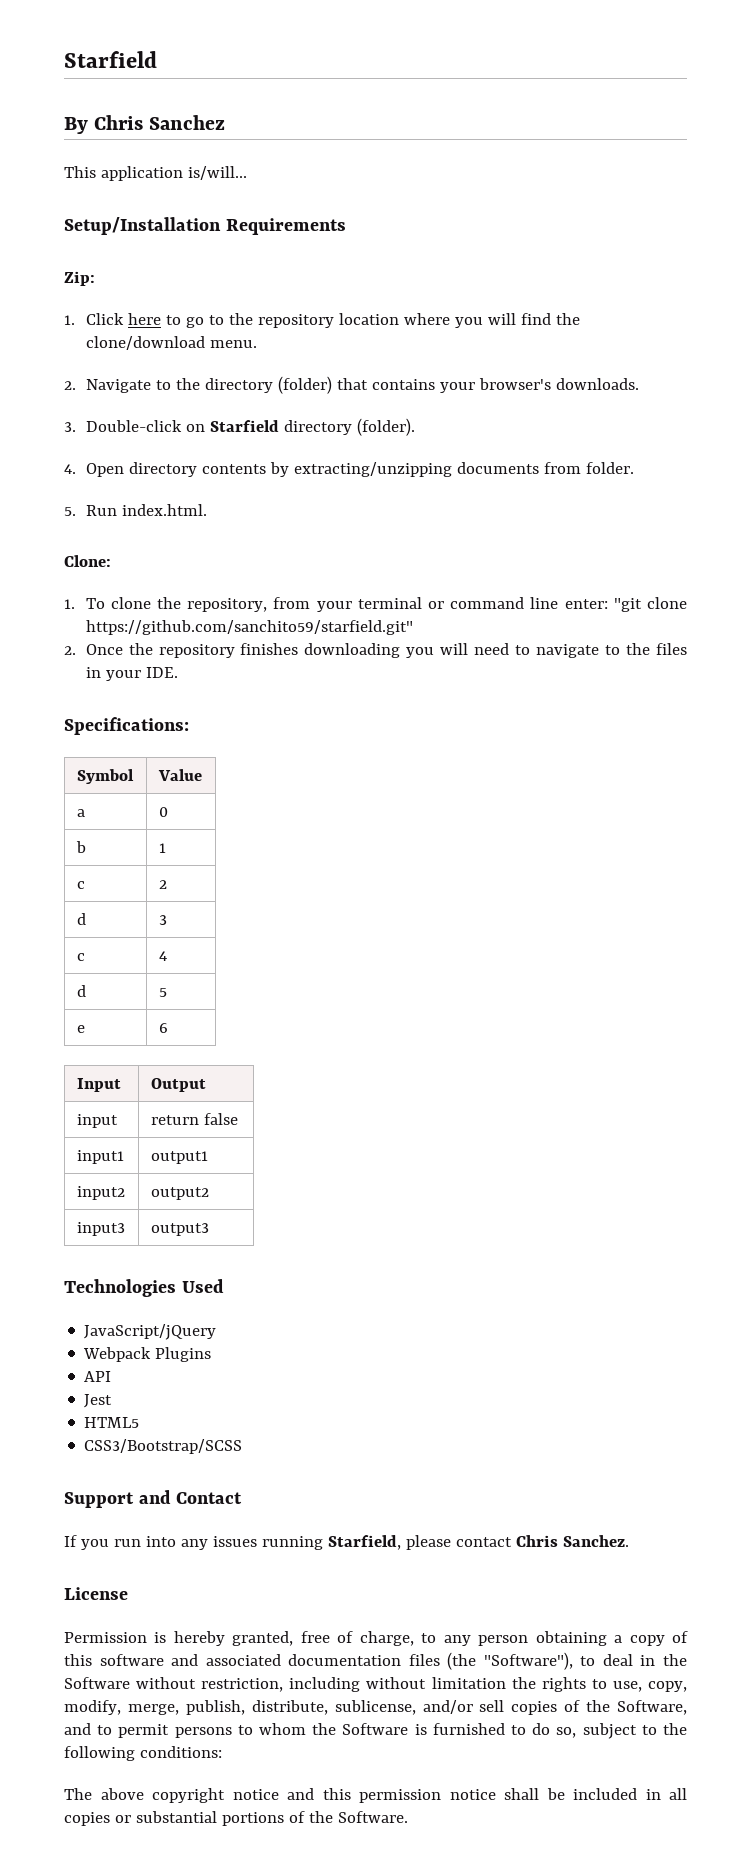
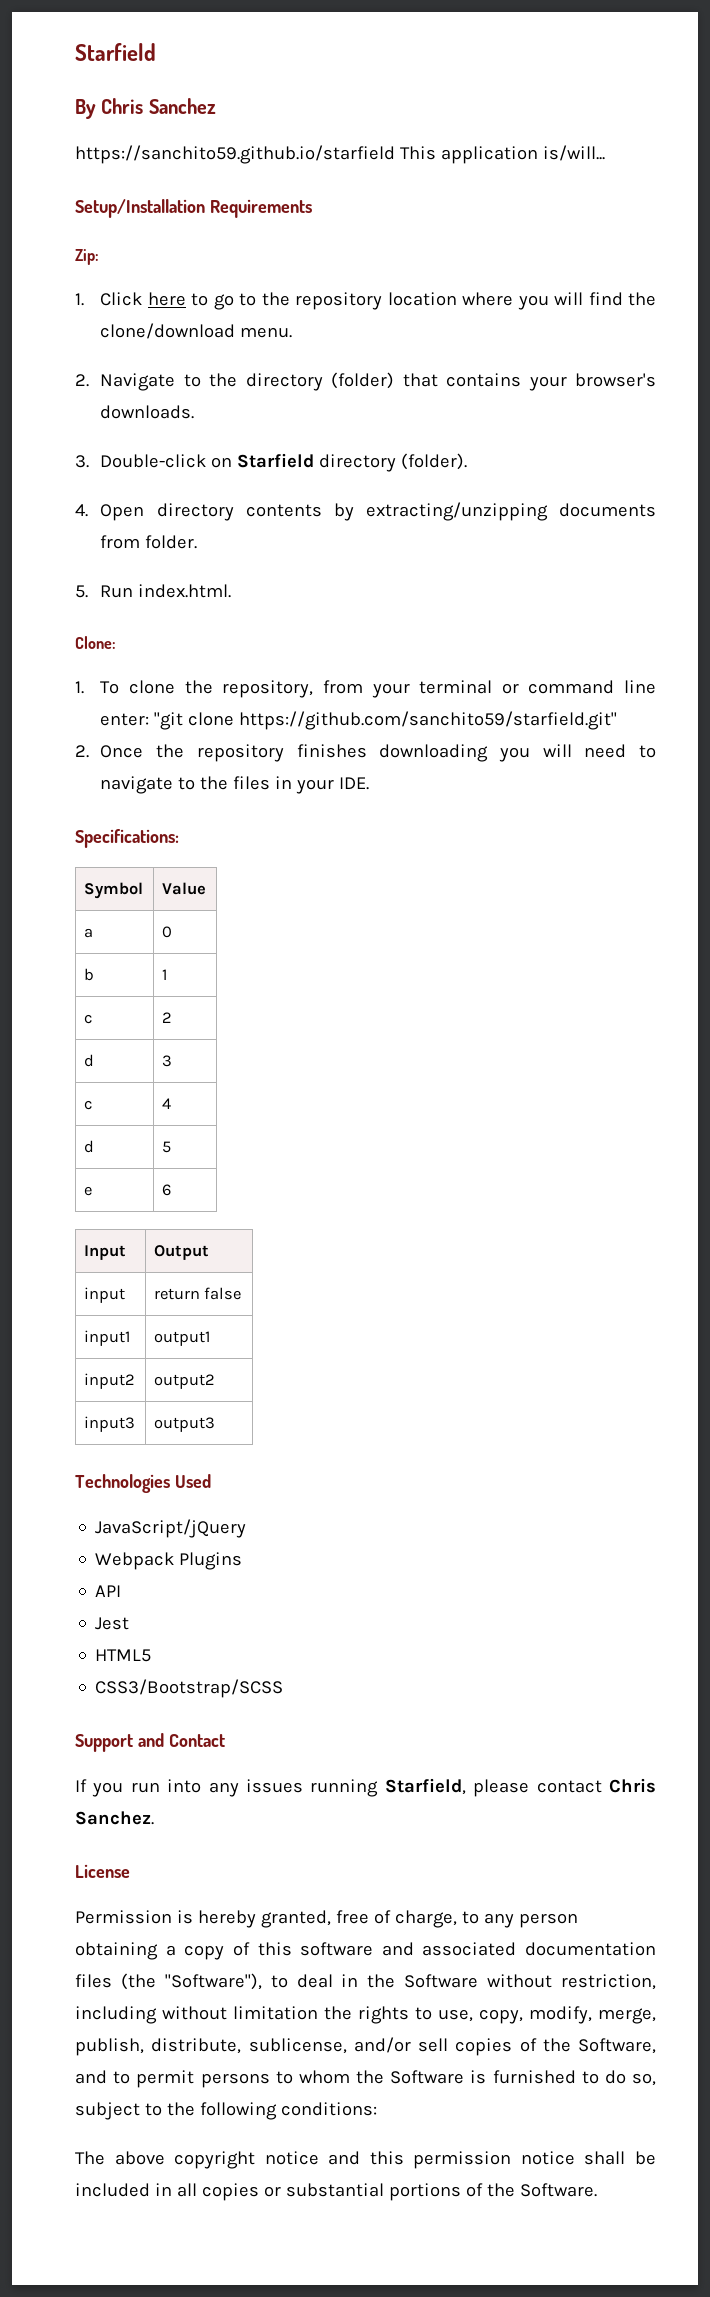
(226, 122) none -> [75,145,395,164] https://sanchito59.github.io/starfield

